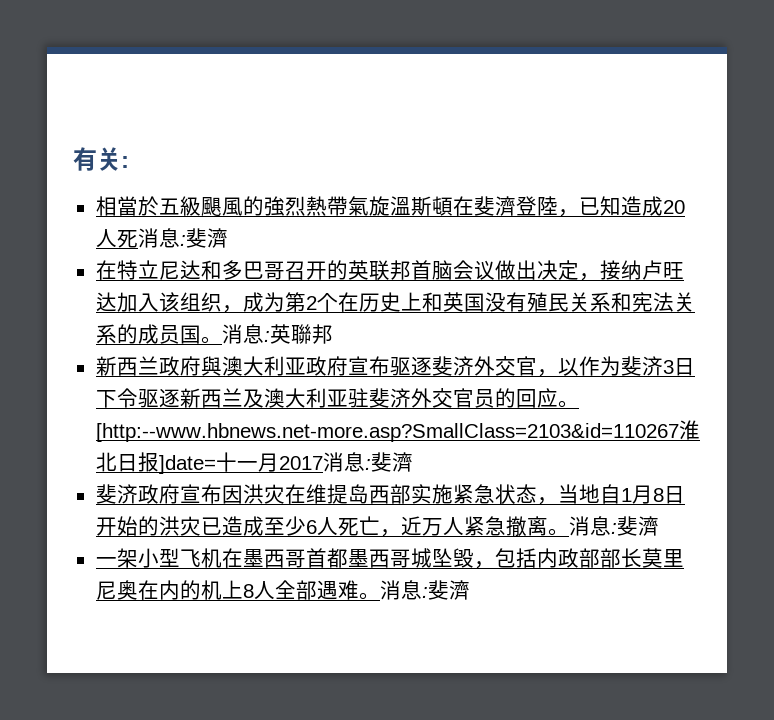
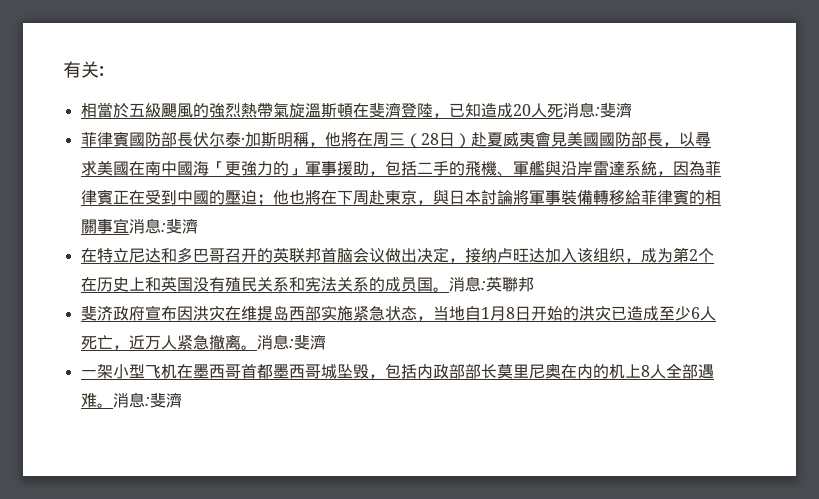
(228, 238) none -> [80,131,711,148] [80,160,721,176] [80,189,721,206] [80,218,198,234] // 菲律賓國防部長伏尔泰·加斯明稱，他將在周三（28日）赴夏威夷會見美國國防部長，以尋求美國在南中國海「更強力的」軍事援助，包括二手的飛機、軍艦與沿岸雷達系統，因為菲律賓正在受到中國的壓迫；他也將在下周赴東京，與日本討論將軍事裝備轉移給菲律賓的相關事宜消息:斐濟
[95,356,695,377] [95,388,579,408] [95,420,700,442] [95,452,413,474] // 新西兰政府與澳大利亚政府宣布驱逐斐济外交官，以作为斐济3日下令驱逐新西兰及澳大利亚驻斐济外交官员的回应。[http:--www.hbnews.net-more.asp?SmallClass=2103&id=110267淮北日报]date=十一月2017消息:斐濟 -> (534, 284) none

